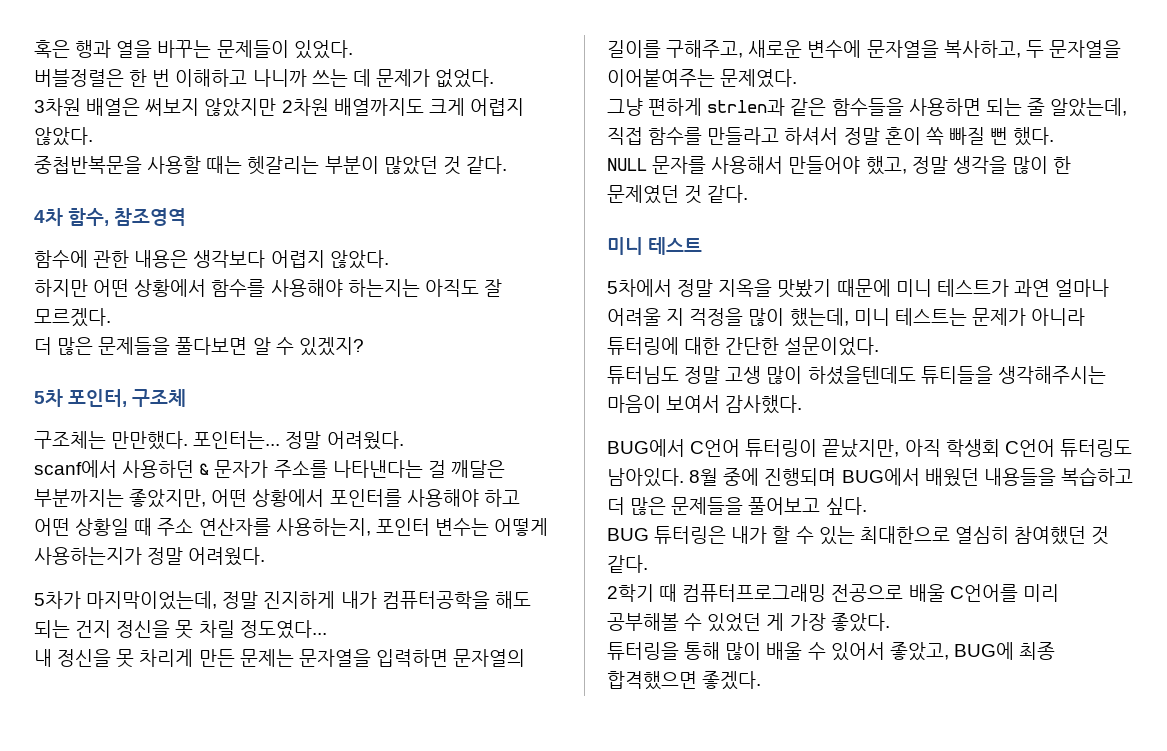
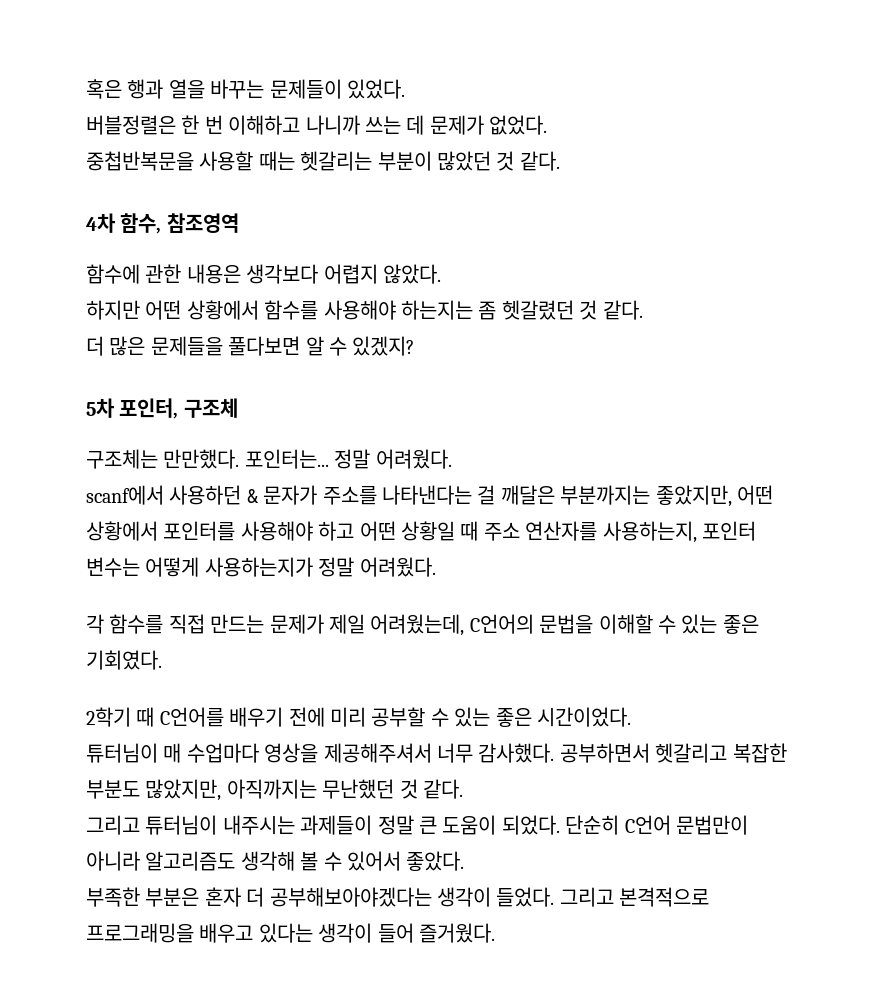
[34,98,524,117] [34,127,93,146] // 3차원 배열은 써보지 않았지만 2차원 배열까지도 크게 어렵지 않았다. -> (548, 125) none
[424,279,502,297] [34,308,111,327] 아직도 잘 모르겠다. -> [478,300,643,320] 좀 헷갈렸던 것 같다.
[34,591,531,610] [34,620,327,639] [34,649,526,668] [607,40,1121,58] [607,69,798,88] [607,98,1128,117] [607,127,1055,146] [607,156,1072,175] [607,185,749,204] [607,237,703,255] [607,279,1110,298] [607,308,1086,327] [607,337,880,356] [607,366,1106,385] [607,395,803,414] [607,439,1132,458] [607,467,1133,487] [607,497,867,515] [607,526,1110,545] [607,555,648,573] [607,584,1059,602] [607,613,890,632] [607,642,1056,661] [607,671,762,690] 5차가 마지막이었는데, 정말 진지하게 내가 컴퓨터공학을 해도 되는 건지 정신을 못 차릴 정도였다... // 내 정신을 못 차리게 만든 문제는 문자열을 입력하면 문자열의 길이를 구해주고, 새로운 변수에 문자열을 복사하고, 두 문자열을 이어붙여주는 문제였다. // 그냥 편하게 strlen과 같은 함수들을 사용하면 되는 줄 알았는데, 직접 함수를 만들라고 하셔서 정말 혼이 쏙 빠질 뻔 했다. // NULL 문자를 사용해서 만들어야 했고, 정말 생각을 많이 한 문제였던 것 같다. // 미니 테스트 // 5차에서 정말 지옥을 맛봤기 때문에 미니 테스트가 과연 얼마나 어려울 지 걱정을 많이 했는데, 미니 테스트는 문제가 아니라 튜터링에 대한 간단한 설문이었다. // 튜터님도 정말 고생 많이 하셨을텐데도 튜티들을 생각해주시는 마음이 보여서 감사했다. // BUG에서 C언어 튜터링이 끝났지만, 아직 학생회 C언어 튜터링도 남아있다. 8월 중에 진행되며 BUG에서 배웠던 내용들을 복습하고 더 많은 문제들을 풀어보고 싶다. // BUG 튜터링은 내가 할 수 있는 최대한으로 열심히 참여했던 것 같다. // 2학기 때 컴퓨터프로그래밍 전공으로 배울 C언어를 미리 공부해볼 수 있었던 게 가장 좋았다. // 튜터링을 통해 많이 배울 수 있어서 좋았고, BUG에 최종 합격했으면 좋겠다. -> [86,614,759,636] [86,650,162,670] [86,707,631,727] [86,743,787,763] [86,779,463,801] [86,815,748,835] [86,851,465,871] [86,887,710,907] [86,923,495,943] 각 함수를 직접 만드는 문제가 제일 어려웠는데, C언어의 문법을 이해할 수 있는 좋은 기회였다. // 2학기 때 C언어를 배우기 전에 미리 공부할 수 있는 좋은 시간이었다. // 튜터님이 매 수업마다 영상을 제공해주셔서 너무 감사했다. 공부하면서 헷갈리고 복잡한 부분도 많았지만, 아직까지는 무난했던 것 같다. // 그리고 튜터님이 내주시는 과제들이 정말 큰 도움이 되었다. 단순히 C언어 문법만이 아니라 알고리즘도 생각해 볼 수 있어서 좋았다. // 부족한 부분은 혼자 더 공부해보아야겠다는 생각이 들었다. 그리고 본격적으로 프로그래밍을 배우고 있다는 생각이 들어 즐거웠다.

